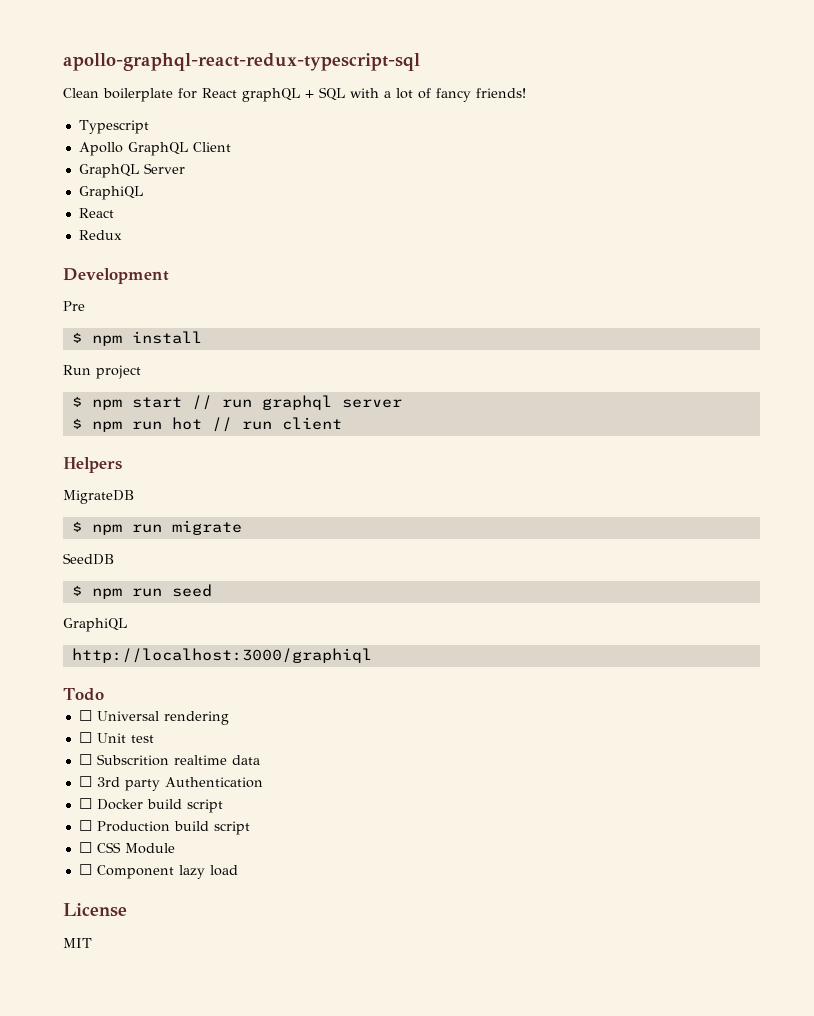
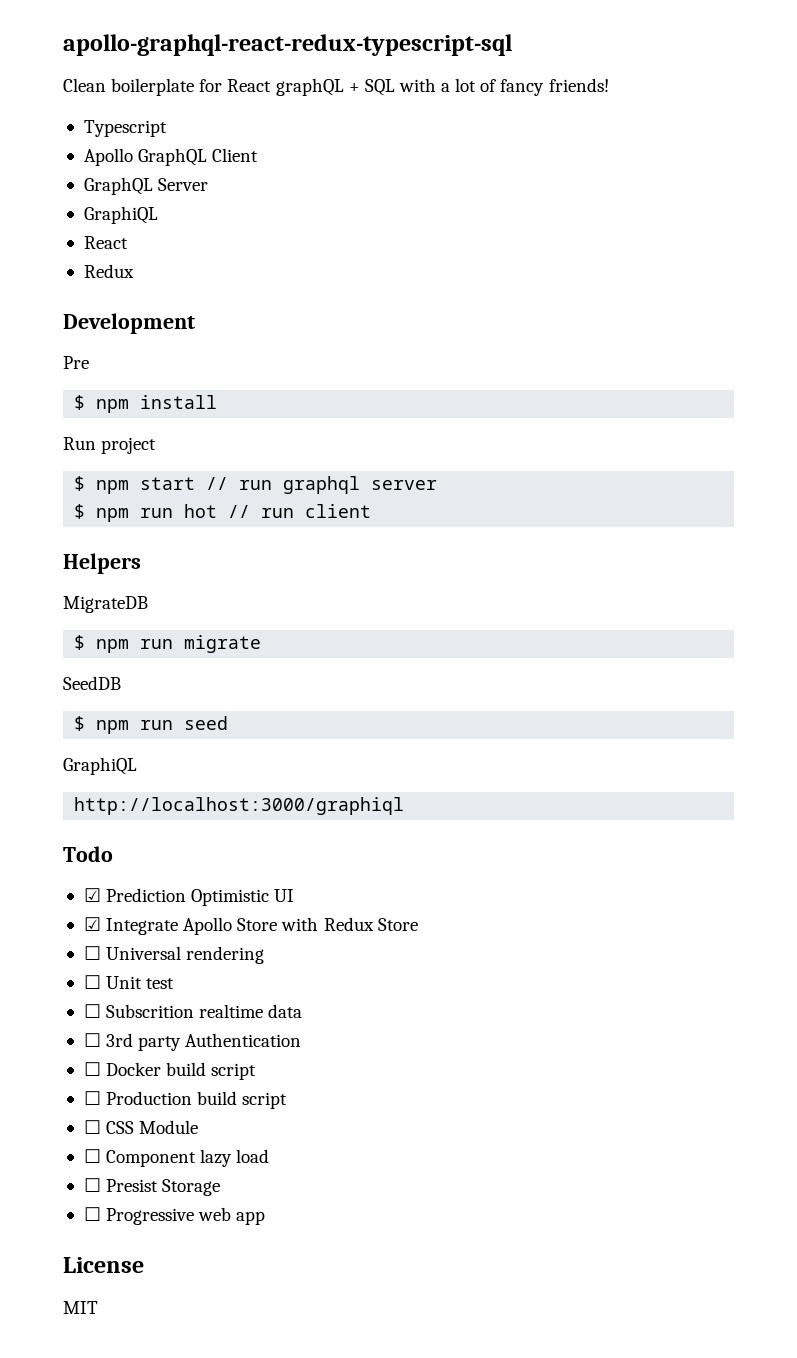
(104, 694) none -> [83,888,295,906] [83,917,418,935] // ☑ Prediction Optimistic UI // ☑ Integrate Apollo Store with Redux Store
(238, 870) none -> [83,1178,221,1196] [83,1207,266,1225] // ☐ Presist Storage // ☐ Progressive web app

